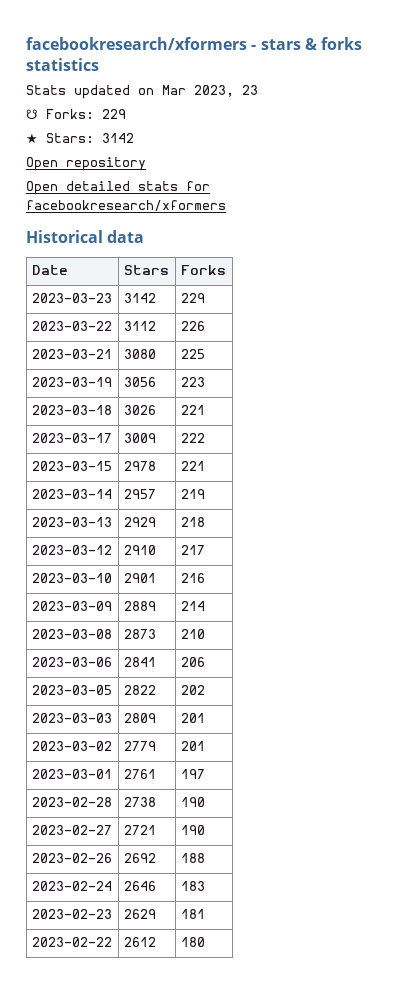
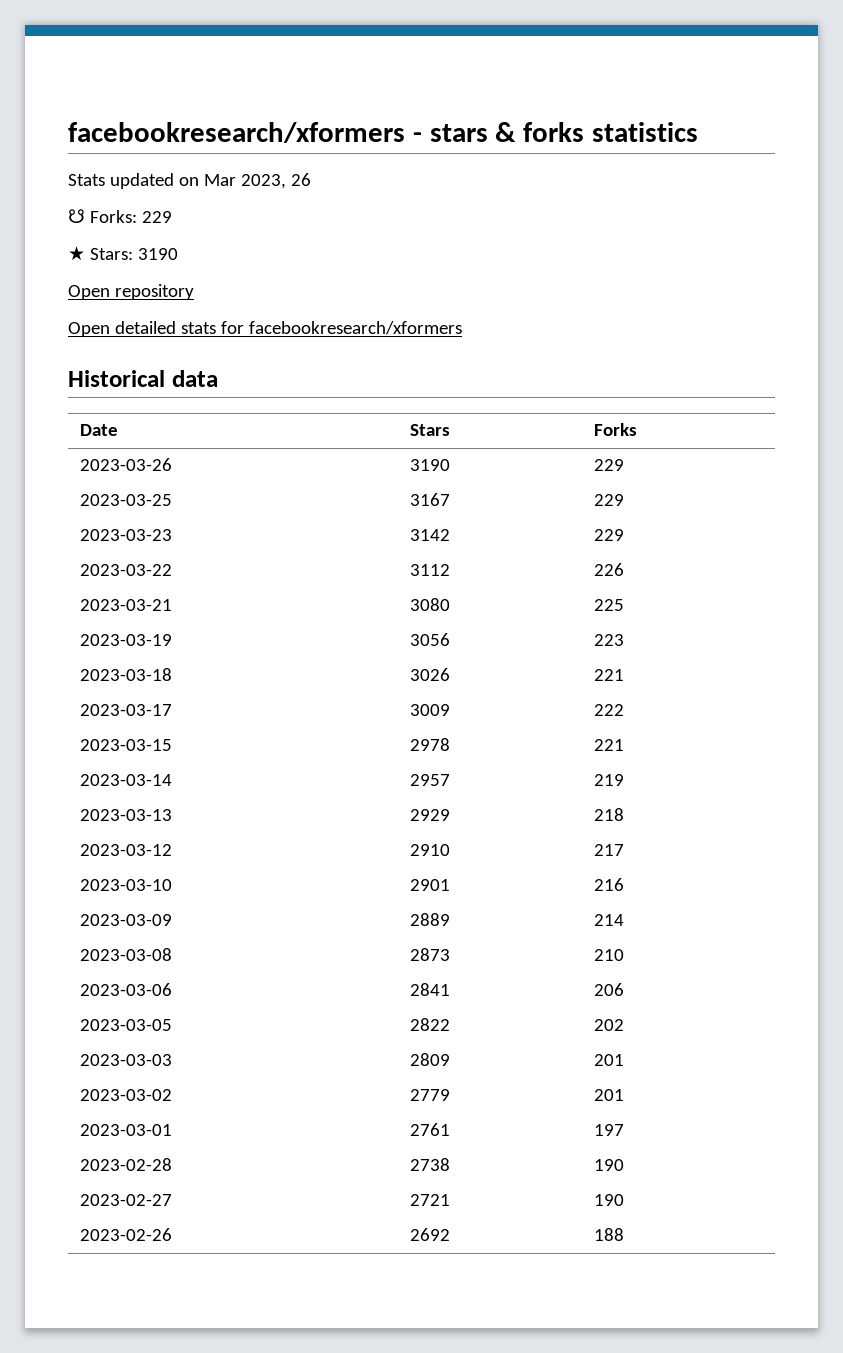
[242,85,258,95] 23 -> [290,173,311,186] 26
[102,133,134,143] 3142 -> [137,248,178,260] 3190
(226, 270) none -> [79,458,172,471] [409,459,450,471] [593,459,624,471] [79,494,172,506] [409,493,450,506] [593,494,624,506] // 2023-03-26 | 3190 | 229 // 2023-03-25 | 3167 | 229
[31,881,112,891] [123,881,156,891] [180,881,205,891] [31,909,112,919] [123,909,156,919] [180,909,205,919] [31,937,112,947] [123,937,156,947] [180,937,205,947] // 2023-02-24 | 2646 | 183 // 2023-02-23 | 2629 | 181 // 2023-02-22 | 2612 | 180 -> (624, 1234) none

